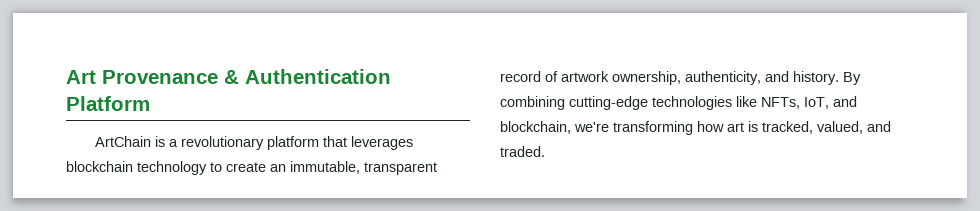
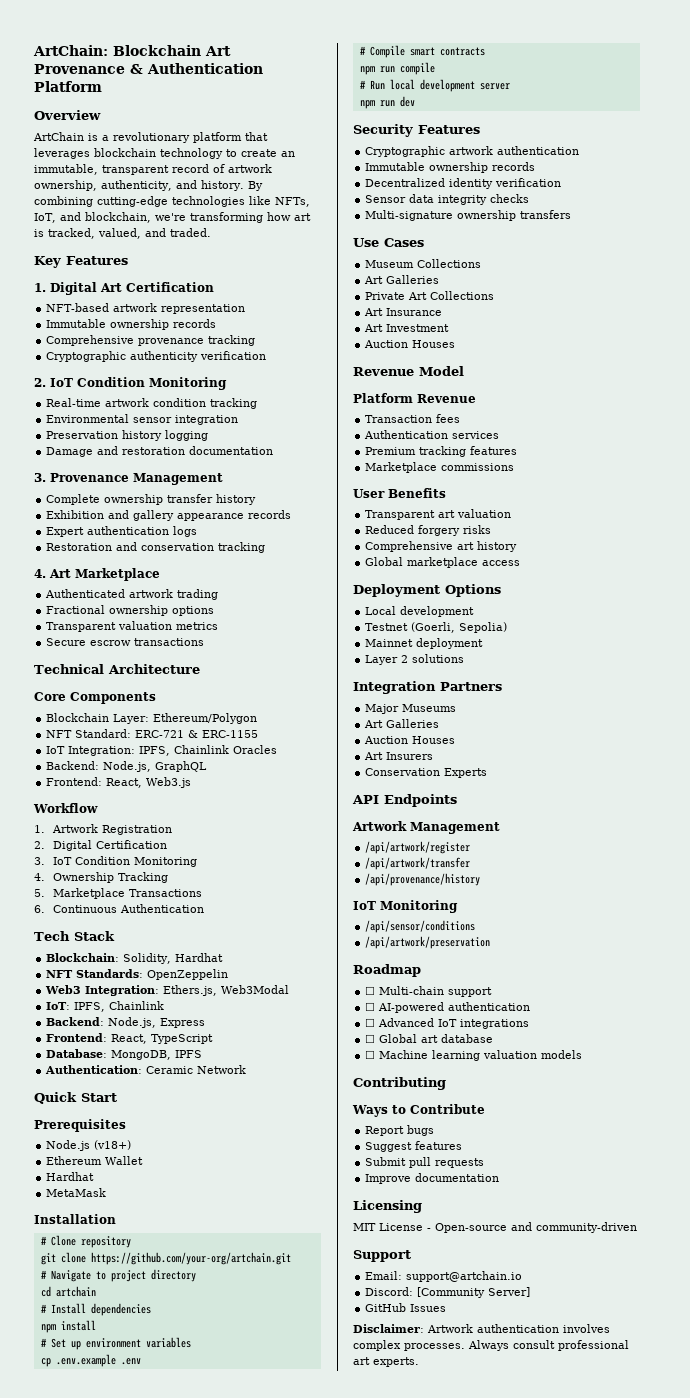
(66, 77) none -> [33,45,201,56] ArtChain: Blockchain
(150, 103) none -> [34,110,101,120] // Overview
(545, 151) none -> [34,256,128,268] [34,282,214,295] [46,303,246,314] [46,319,217,330] [46,335,256,346] [46,351,267,362] [34,377,227,390] [46,398,258,409] [46,414,239,425] [46,430,209,441] [46,446,274,457] [34,473,223,485] [46,494,257,505] [46,510,292,521] [46,526,198,537] [46,542,266,553] [34,568,160,581] [45,589,219,600] [46,605,215,616] [46,621,219,632] [46,638,205,646] [34,664,200,674] [34,692,156,704] [46,713,258,724] [46,729,259,738] [46,745,278,756] [46,761,208,772] [46,777,192,788] [33,803,98,813] [34,824,173,835] [34,840,168,851] [34,856,198,867] [34,872,169,883] [34,888,203,899] [34,904,205,913] [34,931,115,941] [46,953,224,964] [46,969,229,980] [45,985,290,996] [46,1001,165,1012] [46,1017,206,1028] [46,1033,214,1044] [46,1049,203,1060] [45,1065,247,1074] [34,1092,117,1104] [34,1119,126,1132] [46,1140,132,1151] [46,1156,144,1165] [46,1172,95,1181] [46,1188,107,1197] [34,1214,116,1224] [40,1235,131,1248] [40,1252,291,1265] [40,1269,196,1282] [40,1286,96,1297] [40,1303,151,1316] [40,1320,96,1333] [40,1337,191,1350] [40,1354,141,1367] [359,45,485,58] [359,62,435,75] [359,79,510,92] [359,96,415,109] [353,124,480,137] [365,146,580,157] [365,162,536,173] [365,178,562,189] [365,194,530,205] [365,210,572,221] [353,238,424,247] [365,259,482,268] [364,275,440,284] [365,291,495,300] [364,308,443,316] [364,324,450,332] [364,340,456,348] [353,366,464,376] [353,393,476,403] [365,414,461,423] [364,430,500,439] [365,446,518,457] [365,462,515,473] [353,488,446,498] [365,509,512,520] [365,525,492,536] [365,541,518,552] [365,557,521,568] [353,584,501,597] [365,606,475,617] [365,622,508,633] [365,638,484,649] [365,654,465,665] [353,681,502,694] [365,704,457,714] [364,719,440,728] [364,736,456,744] [364,752,434,760] [365,768,488,778] [352,794,457,807] [352,821,500,834] [365,841,471,854] [365,857,471,870] [365,873,481,886] [353,900,458,913] [365,920,476,933] [365,936,491,949] [353,964,421,977] [365,986,493,997] [365,1002,531,1013] [365,1018,530,1029] [365,1034,494,1043] [365,1050,583,1061] [353,1077,446,1090] [352,1104,485,1117] [365,1125,435,1136] [365,1141,463,1152] [365,1157,485,1168] [365,1173,500,1184] [353,1200,422,1213] [353,1222,637,1233] [353,1250,411,1262] [365,1271,523,1282] [365,1287,531,1298] [365,1303,447,1312] [353,1324,610,1333] [353,1340,629,1351] [353,1357,419,1367] // Key Features // 1. Digital Art Certification // NFT-based artwork representation // Immutable ownership records // Comprehensive provenance tracking // Cryptographic authenticity verification // 2. IoT Condition Monitoring // Real-time artwork condition tracking // Environmental sensor integration // Preservation history logging // Damage and restoration documentation // 3. Provenance Management // Complete ownership transfer history // Exhibition and gallery appearance records // Expert authentication logs // Restoration and conservation tracking // 4. Art Marketplace // Authenticated artwork trading // Fractional ownership options // Transparent valuation metrics // Secure escrow transactions // Technical Architecture // Core Components // Blockchain Layer: Ethereum/Polygon // NFT Standard: ERC-721 & ERC-1155 // IoT Integration: IPFS, Chainlink Oracles // Backend: Node.js, GraphQL // Frontend: React, Web3.js // Workflow // 1. Artwork Registration // 2. Digital Certification // 3. IoT Condition Monitoring // 4. Ownership Tracking // 5. Marketplace Transactions // 6. Continuous Authentication // Tech Stack // Blockchain: Solidity, Hardhat // NFT Standards: OpenZeppelin // Web3 Integration: Ethers.js, Web3Modal // IoT: IPFS, Chainlink // Backend: Node.js, Express // Frontend: React, TypeScript // Database: MongoDB, IPFS // Authentication: Ceramic Network // Quick Start // Prerequisites // Node.js (v18+) // Ethereum Wallet // Hardhat // MetaMask // Installation // # Clone repository // git clone https://github.com/your-org/artchain.git // # Navigate to project directory // cd artchain // # Install dependencies // npm install // # Set up environment variables // cp .env.example .env // # Compile smart contracts // npm run compile // # Run local development server // npm run dev // Security Features // Cryptographic artwork authentication // Immutable ownership records // Decentralized identity verification // Sensor data integrity checks // Multi-signature ownership transfers // Use Cases // Museum Collections // Art Galleries // Private Art Collections // Art Insurance // Art Investment // Auction Houses // Revenue Model // Platform Revenue // Transaction fees // Authentication services // Premium tracking features // Marketplace commissions // User Benefits // Transparent art valuation // Reduced forgery risks // Comprehensive art history // Global marketplace access // Deployment Options // Local development // Testnet (Goerli, Sepolia) // Mainnet deployment // Layer 2 solutions // Integration Partners // Major Museums // Art Galleries // Auction Houses // Art Insurers // Conservation Experts // API Endpoints // Artwork Management // /api/artwork/register // /api/artwork/transfer // /api/provenance/history // IoT Monitoring // /api/sensor/conditions // /api/artwork/preservation // Roadmap // ☐ Multi-chain support // ☐ AI-powered authentication // ☐ Advanced IoT integrations // ☐ Global art database // ☐ Machine learning valuation models // Contributing // Ways to Contribute // Report bugs // Suggest features // Submit pull requests // Improve documentation // Licensing // MIT License - Open-source and community-driven // Support // Email: support@artchain.io // Discord: [Community Server] // GitHub Issues // Disclaimer: Artwork authentication involves complex processes. Always consult professional art experts.

